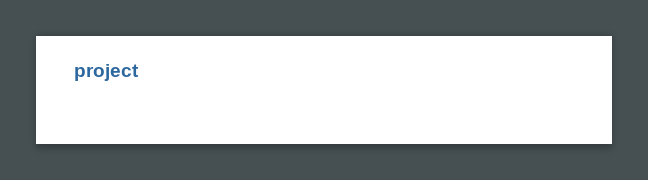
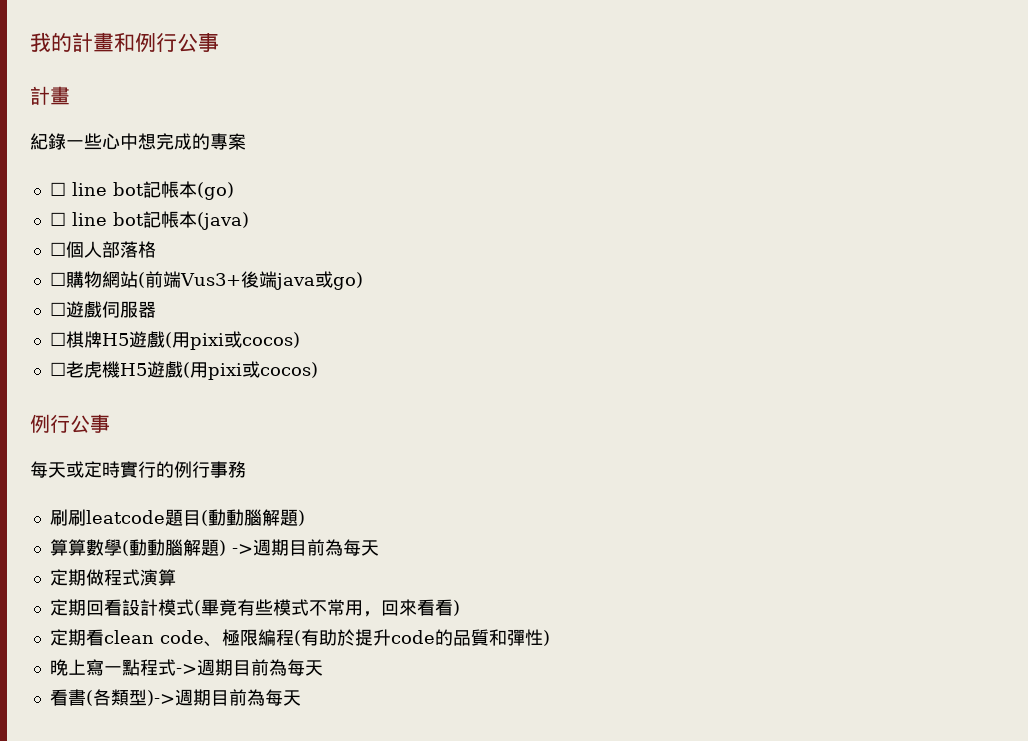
[74,64,139,81] project -> [30,32,219,53] [30,86,70,105] [30,133,246,150] [49,181,234,200] [49,211,249,230] [49,241,156,258] [49,271,363,290] [49,301,156,318] [49,331,300,350] [49,361,318,380] [30,414,110,433] [30,461,246,478] [49,509,305,526] [49,539,379,556] [49,569,176,586] [49,599,460,617] [49,629,550,647] [49,659,323,676] [49,689,301,706] 我的計畫和例行公事 // 計畫 // 紀錄一些心中想完成的專案 // ☐ line bot記帳本(go) // ☐ line bot記帳本(java) // ☐個人部落格 // ☐購物網站(前端Vus3+後端java或go) // ☐遊戲伺服器 // ☐棋牌H5遊戲(用pixi或cocos) // ☐老虎機H5遊戲(用pixi或cocos) // 例行公事 // 每天或定時實行的例行事務 // 刷刷leatcode題目(動動腦解題) // 算算數學(動動腦解題) ->週期目前為每天 // 定期做程式演算 // 定期回看設計模式(畢竟有些模式不常用，回來看看) // 定期看clean code、極限編程(有助於提升code的品質和彈性) // 晚上寫一點程式->週期目前為每天 // 看書(各類型)->週期目前為每天

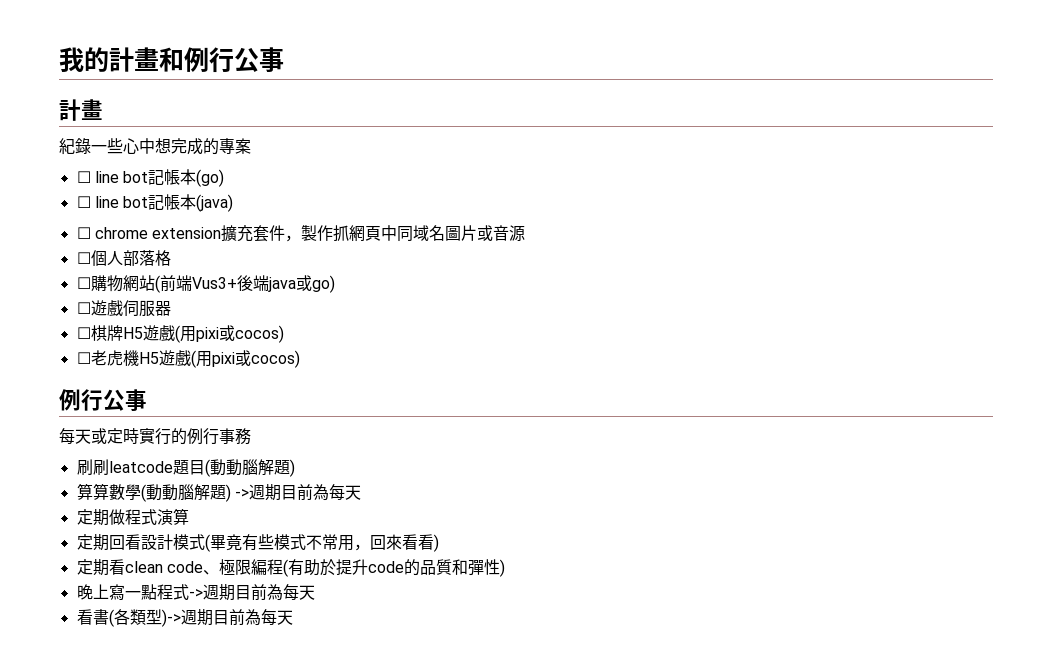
(249, 221) none -> [76,225,526,242] // ☐ chrome extension擴充套件，製作抓網頁中同域名圖片或音源

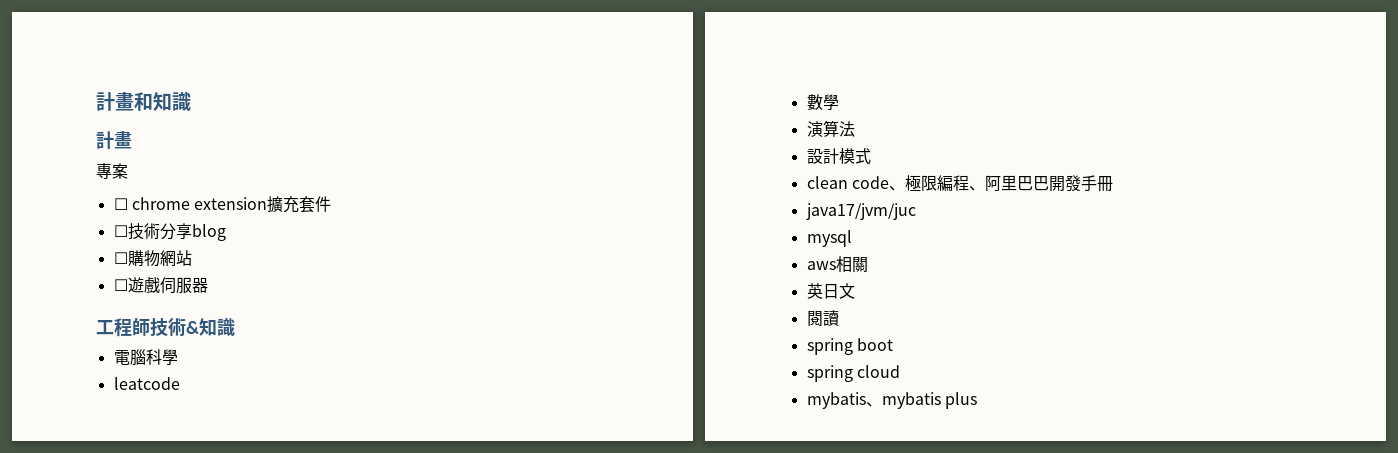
[59,47,284,73] [59,99,103,121] [59,138,251,155] [76,169,225,187] [76,194,234,212] 我的計畫和例行公事 // 計畫 // 紀錄一些心中想完成的專案 // ☐ line bot記帳本(go) // ☐ line bot記帳本(java) -> [96,91,191,112] [96,131,132,149] [96,163,128,179] 計畫和知識 // 計畫 // 專案
[285,225,526,242] [76,250,171,266] [76,275,335,293] [76,300,171,317] [76,325,284,343] [76,350,300,368] [59,389,147,411] [59,428,251,445] [76,459,295,477] [76,483,361,502] [76,509,157,526] ，製作抓網頁中同域名圖片或音源 // ☐個人部落格 // ☐購物網站(前端Vus3+後端java或go) // ☐遊戲伺服器 // ☐棋牌H5遊戲(用pixi或cocos) // ☐老虎機H5遊戲(用pixi或cocos) // 例行公事 // 每天或定時實行的例行事務 // 刷刷leatcode題目(動動腦解題) // 算算數學(動動腦解題) ->週期目前為每天 // 定期做程式 -> [113,223,226,241] [113,250,192,267] [113,277,208,294] [96,317,235,337] [113,349,178,366] [113,377,180,390] [806,94,839,110] // ☐技術分享blog // ☐購物網站 // ☐遊戲伺服器 // 工程師技術&知識 // 電腦科學 // leatcode // 數學 //
[76,534,141,551] // 定期回看 -> [838,121,855,137] 法 //
[204,534,439,552] [76,559,125,576] (畢竟有些模式不常用，回來看看) // 定期看 -> (871, 156) //
[282,559,505,577] [76,584,315,601] [76,609,293,627] (有助於提升code的品質和彈性) // 晚上寫一點程式->週期目前為每天 // 看書(各類型)->週期目前為每天 -> [968,175,1113,192] [805,203,916,220] [806,230,852,247] [806,256,868,273] [806,283,855,299] [806,310,839,326] [806,338,893,355] [806,365,900,382] [806,392,977,409] 、阿里巴巴開發手冊 // java17/jvm/juc // mysql // aws相關 // 英日文 // 閱讀 // spring boot // spring cloud // mybatis、mybatis plus

